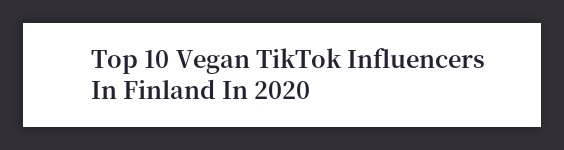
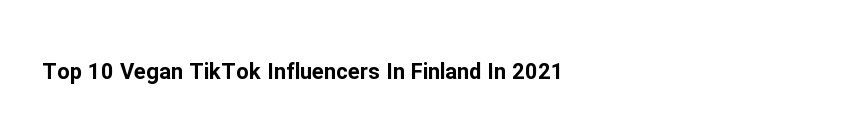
[254,81,311,99] 2020 -> [511,63,564,79] 2021

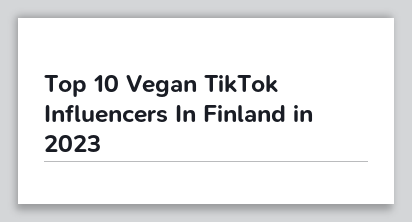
[486,63,564,79] In 2021 -> [293,105,313,122] [44,135,101,152] in 2023

